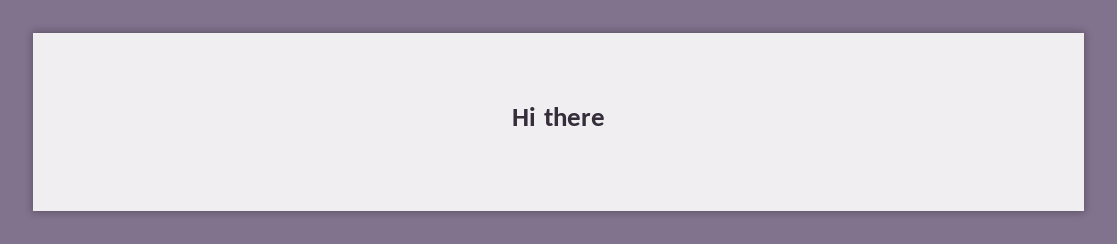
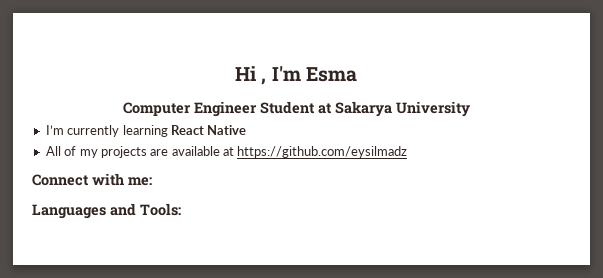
[543,107,605,126] there -> [261,66,357,85] [122,101,470,117] [45,125,247,137] [45,146,408,158] [32,173,152,186] [32,203,181,219] , I'm Esma // Computer Engineer Student at Sakarya University // I’m currently learning React Native // All of my projects are available at https://github.com/eysilmadz // Connect with me: // Languages and Tools:

